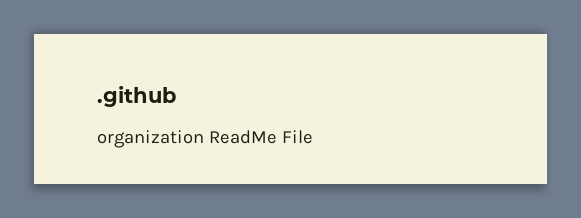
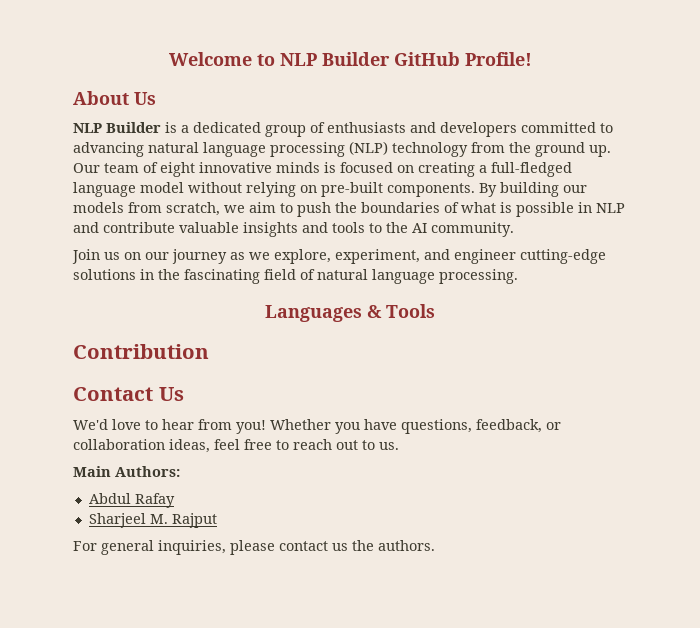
[97,86,176,107] [97,130,313,148] .github // organization ReadMe File -> [168,52,532,66] [73,91,156,105] [73,122,613,137] [73,141,611,157] [73,162,572,177] [73,182,587,197] [73,202,625,217] [73,222,514,237] [72,249,606,264] [73,269,518,284] [265,304,435,322] [73,344,209,359] [73,387,184,401] [73,419,561,434] [73,439,399,453] [73,466,180,477] [88,493,175,508] [88,513,217,528] [73,540,435,555] Welcome to NLP Builder GitHub Profile! // About Us // NLP Builder is a dedicated group of enthusiasts and developers committed to advancing natural language processing (NLP) technology from the ground up. Our team of eight innovative minds is focused on creating a full-fledged language model without relying on pre-built components. By building our models from scratch, we aim to push the boundaries of what is possible in NLP and contribute valuable insights and tools to the AI community. // Join us on our journey as we explore, experiment, and engineer cutting-edge solutions in the fascinating field of natural language processing. // Languages & Tools // Contribution // Contact Us // We'd love to hear from you! Whether you have questions, feedback, or collaboration ideas, feel free to reach out to us. // Main Authors: // Abdul Rafay // Sharjeel M. Rajput // For general inquiries, please contact us the authors.

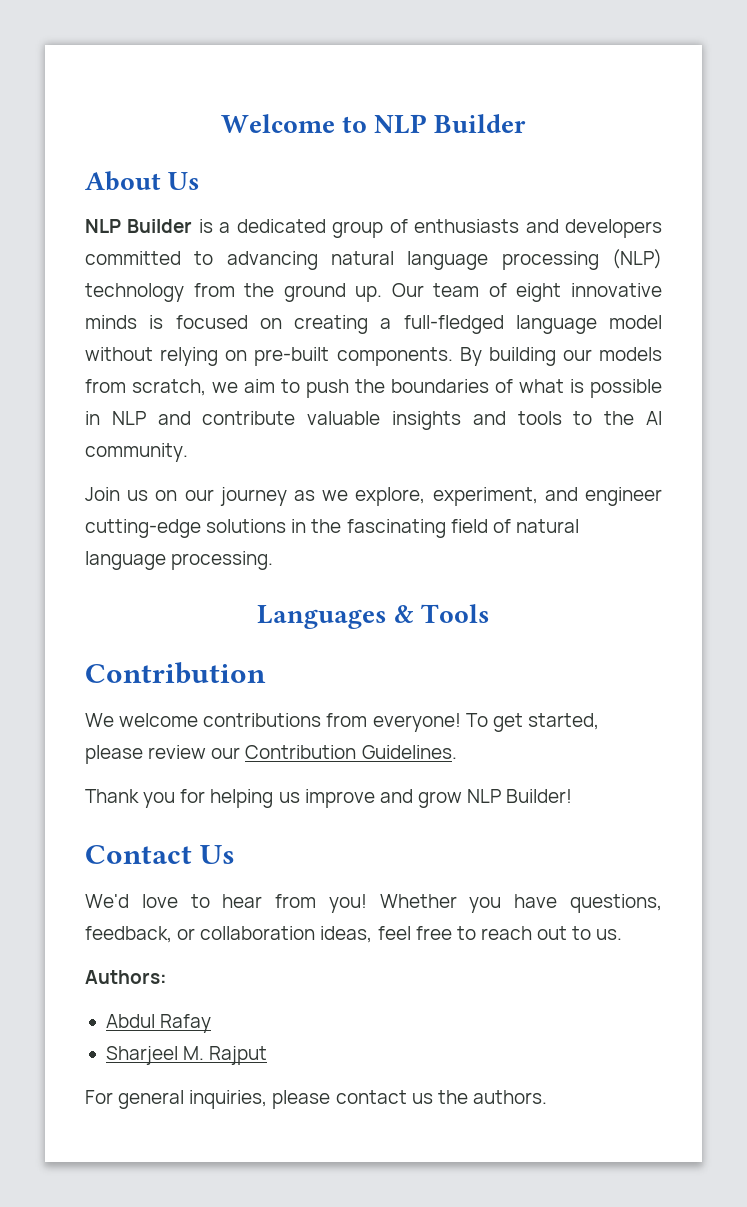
[393,52,532,66] GitHub Profile! -> (527, 123) none
(209, 351) none -> [85,713,599,732] [85,745,457,764] [85,789,573,808] // We welcome contributions from everyone! To get started, please review our Contribution Guidelines. // Thank you for helping us improve and grow NLP Builder!
[73,466,111,477] Main -> (623, 934) none

